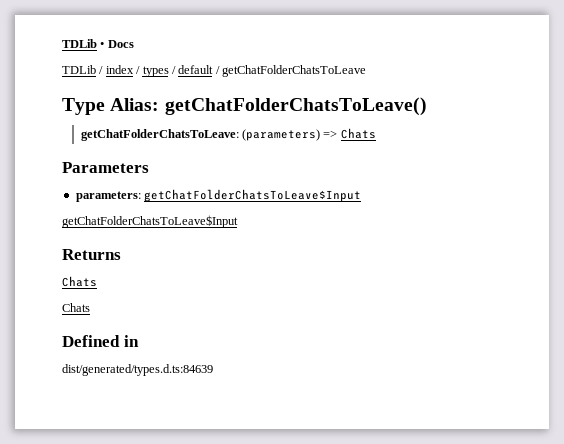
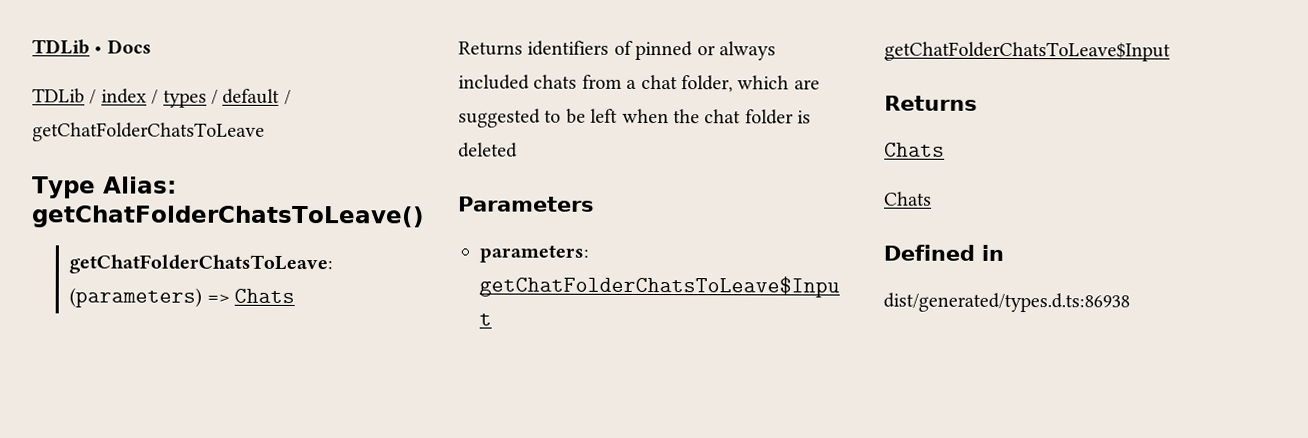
(376, 133) none -> [458,40,776,61] [458,74,820,93] [458,108,812,128] [458,142,518,158] // Returns identifiers of pinned or always included chats from a chat folder, which are suggested to be left when the chat folder is deleted
[62,364,213,376] dist/generated/types.d.ts:84639 -> [883,292,1130,313] dist/generated/types.d.ts:86938

